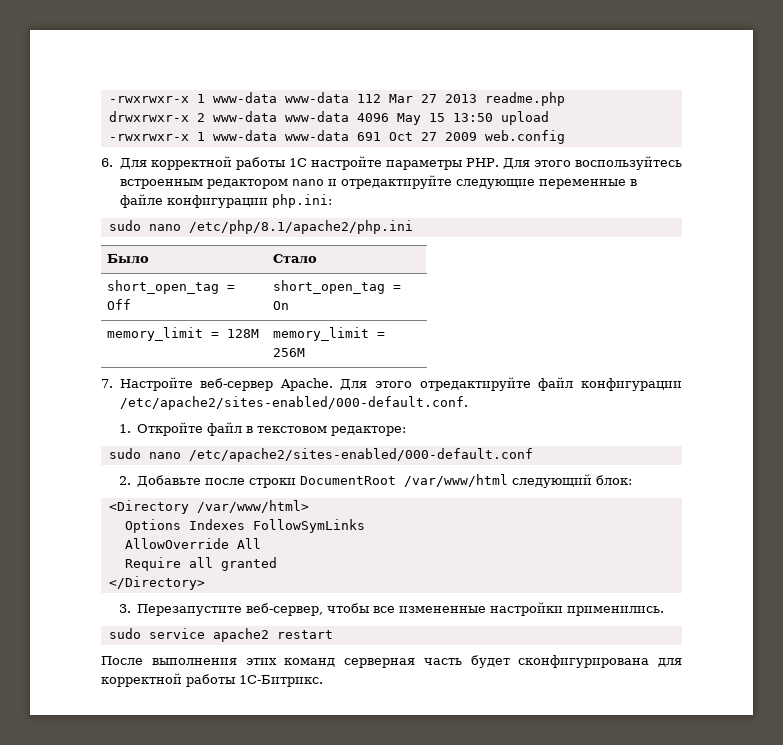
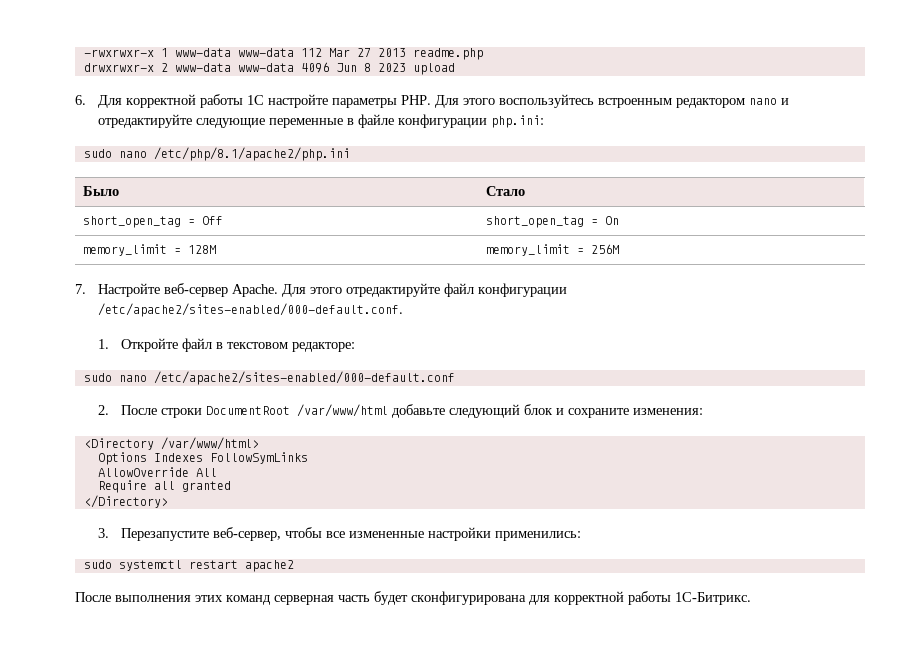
[396,111,549,125] [108,130,565,144] May 15 13:50 upload // -rwxrwxr-x 1 www-data www-data 691 Oct 27 2009 web.config -> [335,63,455,75] Jun 8 2023 upload
[137,475,246,487] Добавьте после -> [120,405,157,415] После
[512,474,633,488] следующий блок: -> [391,404,703,418] добавьте следующий блок и сохраните изменения:
[567,606,665,616] [108,628,205,639] применились. // sudo service -> [494,531,581,541] [83,560,238,571] применились: // sudo systemctl restart
[276,630,333,639] restart -> (294, 566) none

